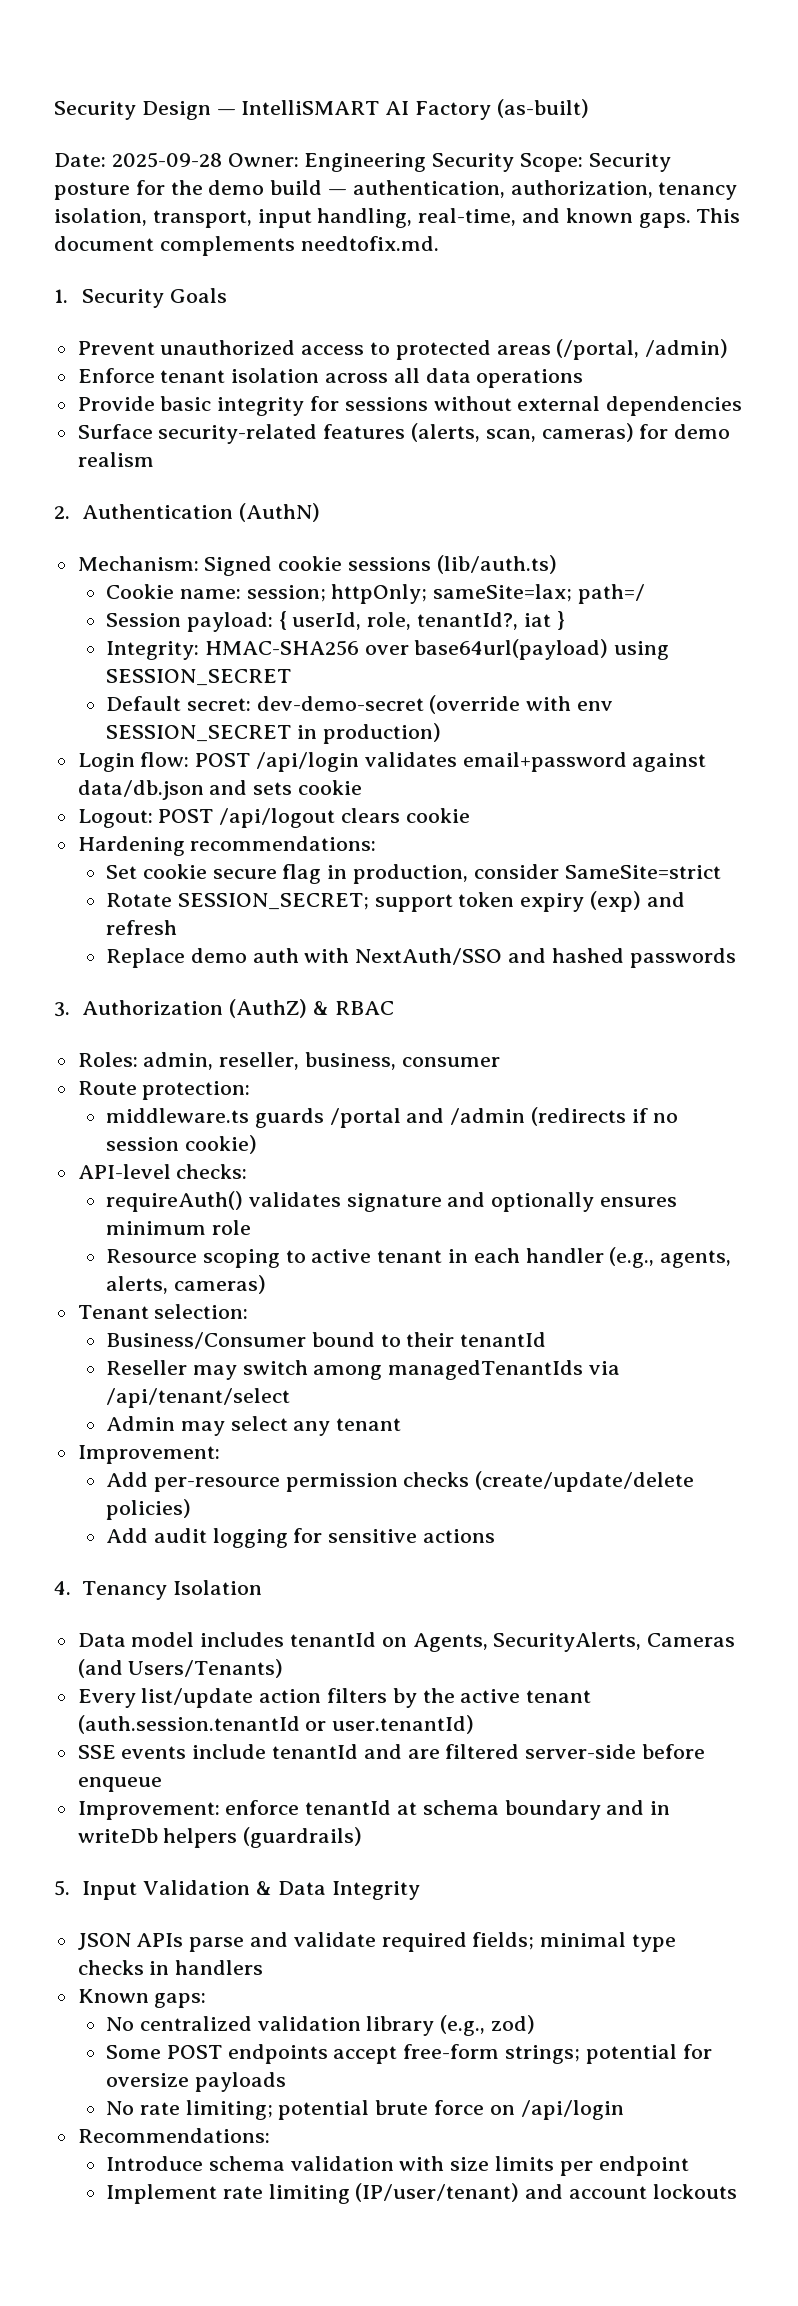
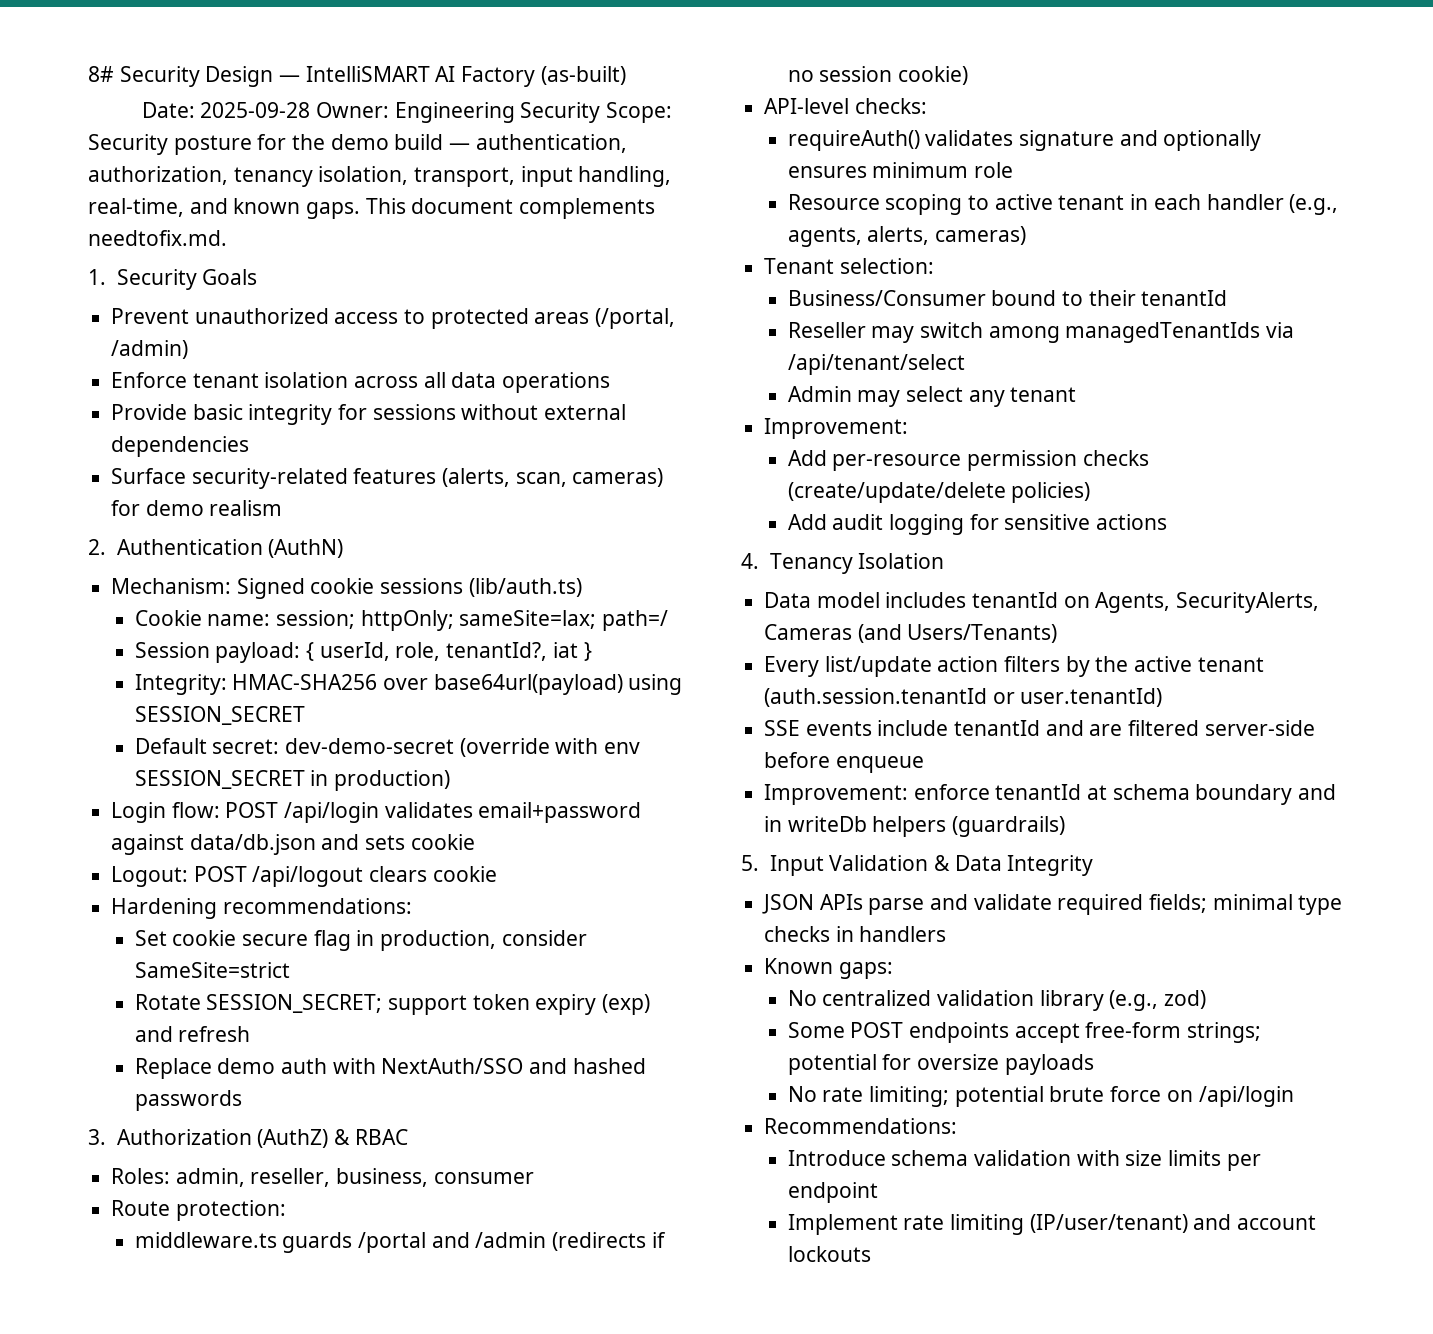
(54, 110) none -> [88,66,114,82] 8#

